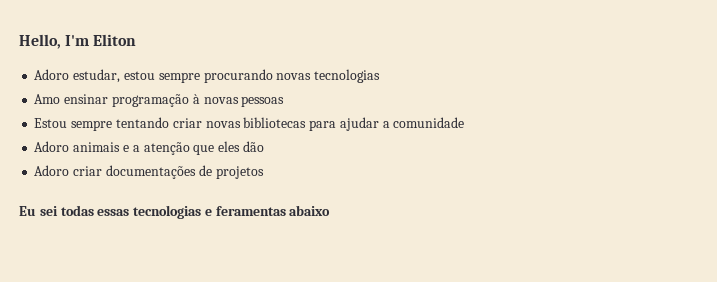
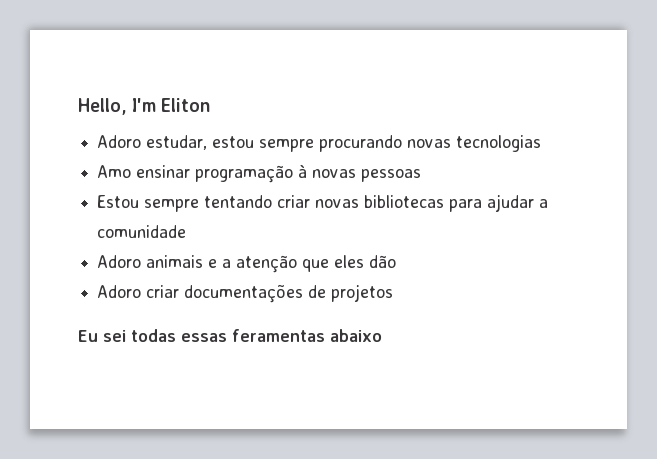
[133,205,212,219] tecnologias e -> (227, 337) none

